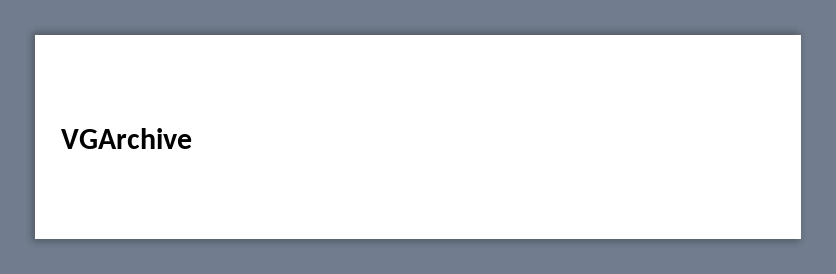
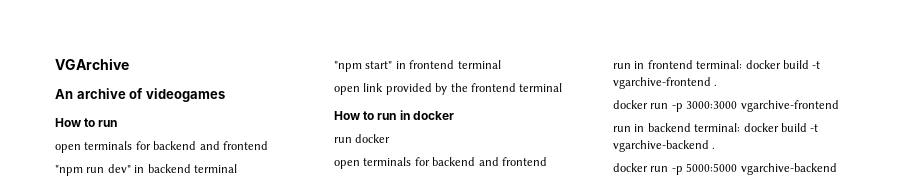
(192, 138) none -> [55,88,225,102] [55,118,118,127] [55,141,268,153] [55,164,237,176] [334,60,501,72] [334,83,563,95] [334,110,454,120] [334,134,391,143] [334,157,547,169] [613,60,821,69] [613,77,718,89] [613,100,839,112] [613,123,819,132] [613,140,716,152] [613,163,837,175] // An archive of videogames // How to run // open terminals for backend and frontend // "npm run dev" in backend terminal // "npm start" in frontend terminal // open link provided by the frontend terminal // How to run in docker // run docker // open terminals for backend and frontend // run in frontend terminal: docker build -t vgarchive-frontend . // docker run -p 3000:3000 vgarchive-frontend // run in backend terminal: docker build -t vgarchive-backend . // docker run -p 5000:5000 vgarchive-backend

